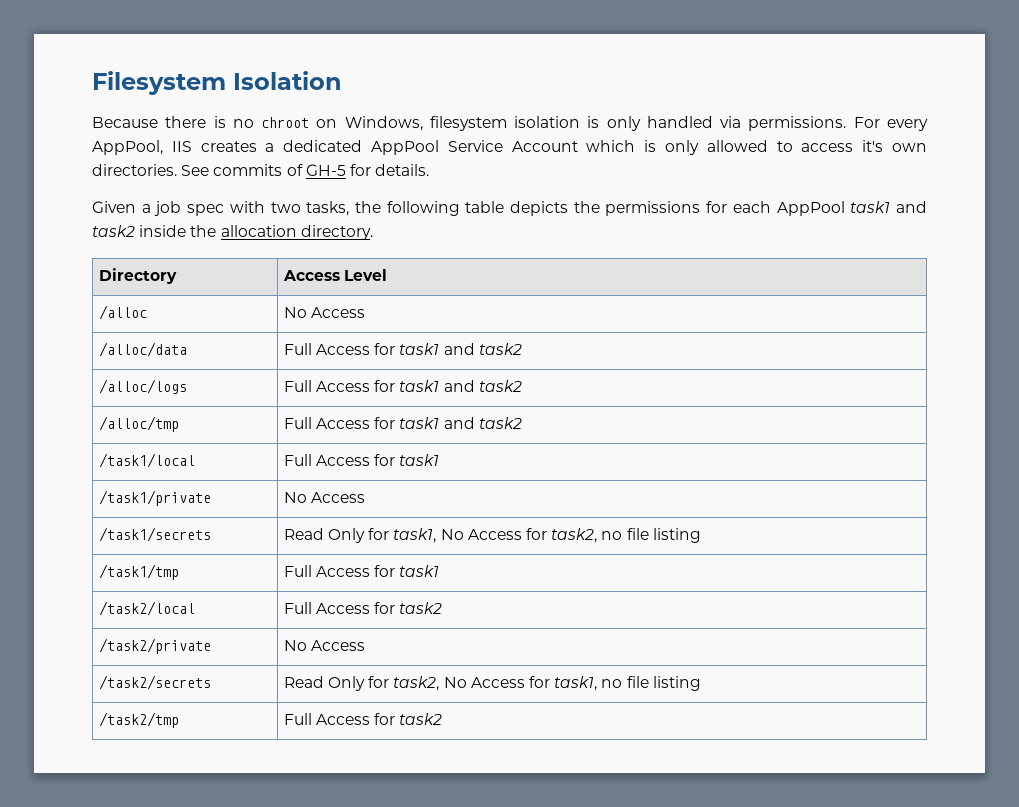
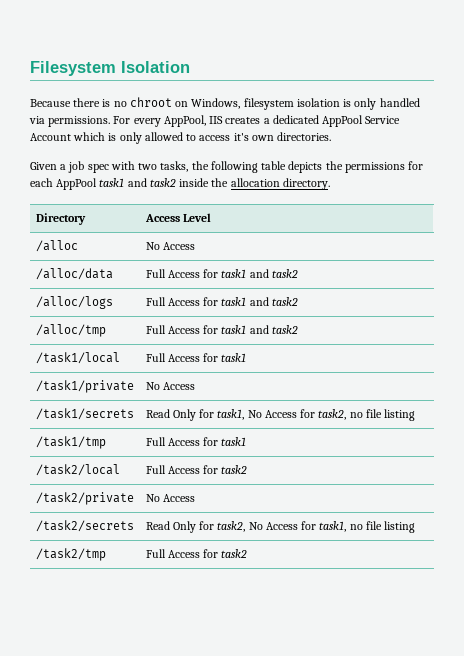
[181,164,430,176] See commits of GH-5 for details. -> (332, 136) none

